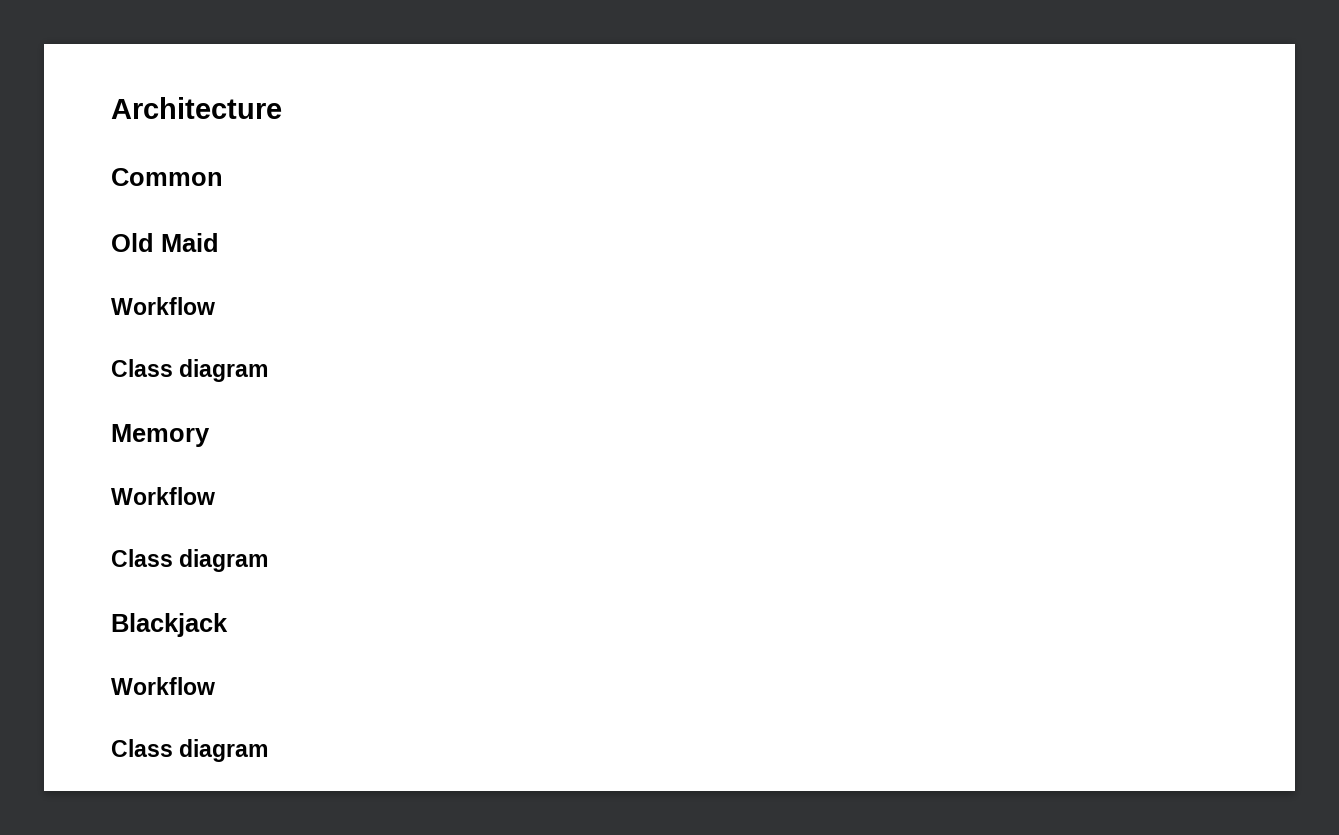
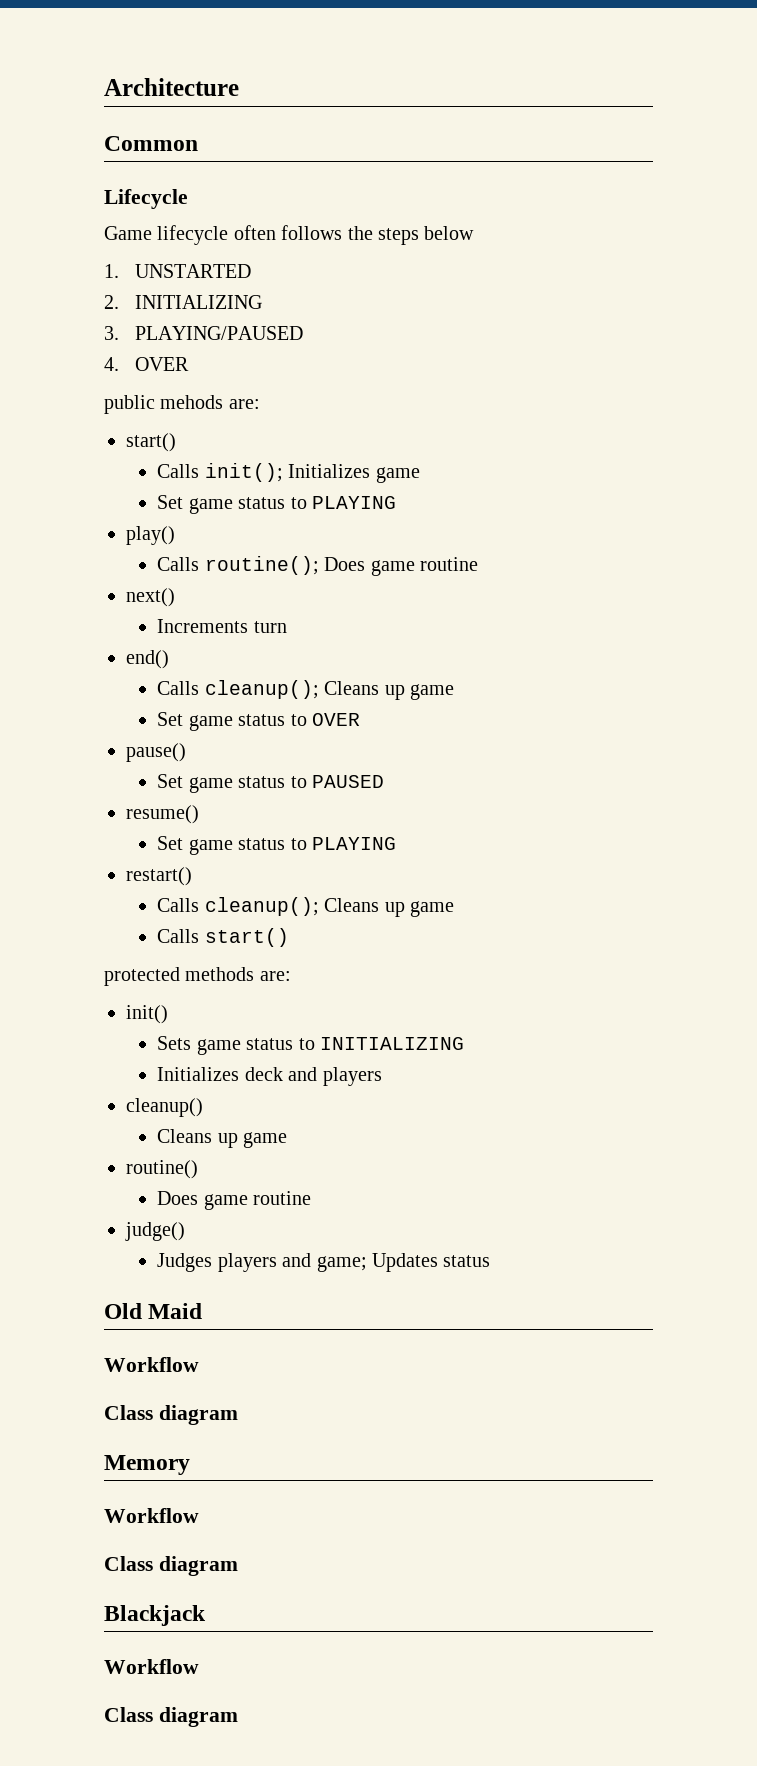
(223, 177) none -> [104,189,188,209] [104,225,475,245] [104,264,252,278] [104,295,263,309] [104,326,304,340] [104,357,190,371] [104,395,260,414] [126,433,176,452] [157,463,420,483] [157,495,397,514] [126,526,175,545] [157,556,479,576] [126,588,175,607] [157,619,287,633] [126,650,169,669] [157,680,455,700] [157,712,361,731] [126,743,186,762] [157,774,385,793] [126,805,199,824] [157,836,397,855] [126,867,192,886] [157,897,455,917] [157,928,289,947] [104,967,291,986] [126,1005,168,1024] [157,1036,465,1055] [157,1067,382,1086] [126,1098,203,1117] [157,1129,288,1148] [126,1160,198,1179] [157,1191,312,1210] [125,1222,185,1241] [157,1253,491,1272] // Lifecycle // Game lifecycle often follows the steps below // 1. UNSTARTED // 2. INITIALIZING // 3. PLAYING/PAUSED // 4. OVER // public mehods are: // start() // Calls init(); Initializes game // Set game status to PLAYING // play() // Calls routine(); Does game routine // next() // Increments turn // end() // Calls cleanup(); Cleans up game // Set game status to OVER // pause() // Set game status to PAUSED // resume() // Set game status to PLAYING // restart() // Calls cleanup(); Cleans up game // Calls start() // protected methods are: // init() // Sets game status to INITIALIZING // Initializes deck and players // cleanup() // Cleans up game // routine() // Does game routine // judge() // Judges players and game; Updates status

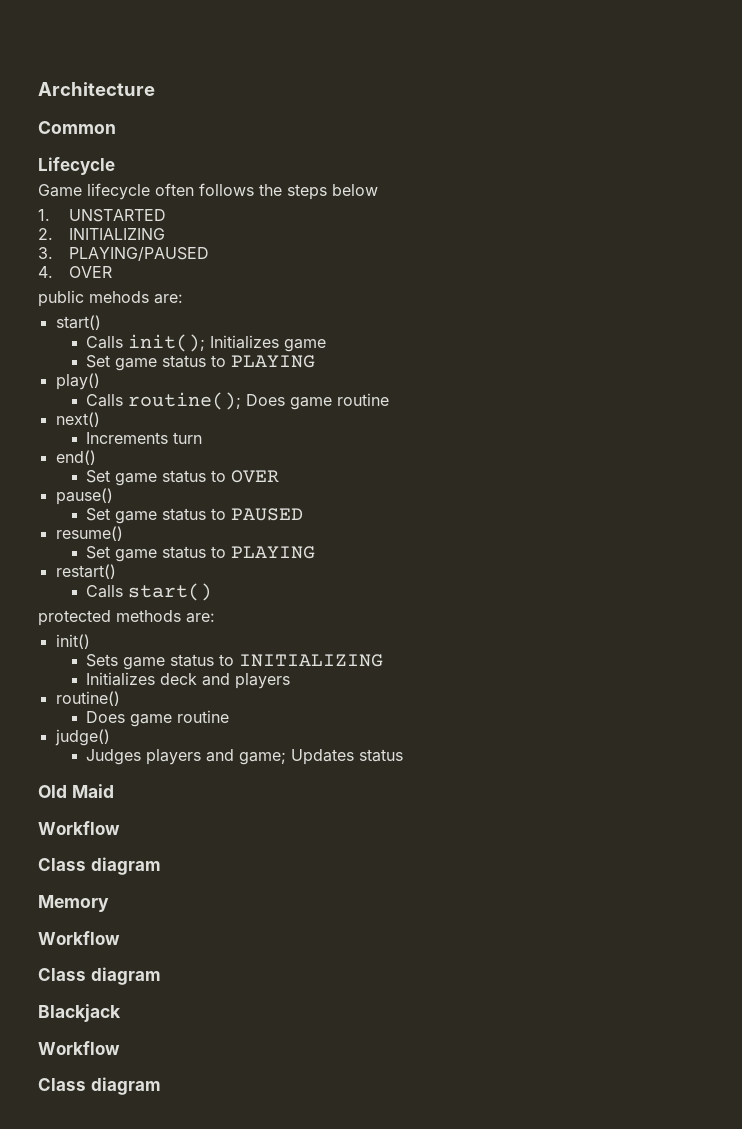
[157,680,455,700] // Calls cleanup(); Cleans up game -> (96, 457) none
[157,897,455,917] // Calls cleanup(); Cleans up game -> (116, 571) none
[126,1098,203,1117] [157,1129,288,1148] // cleanup() // Cleans up game -> (291, 681) none

